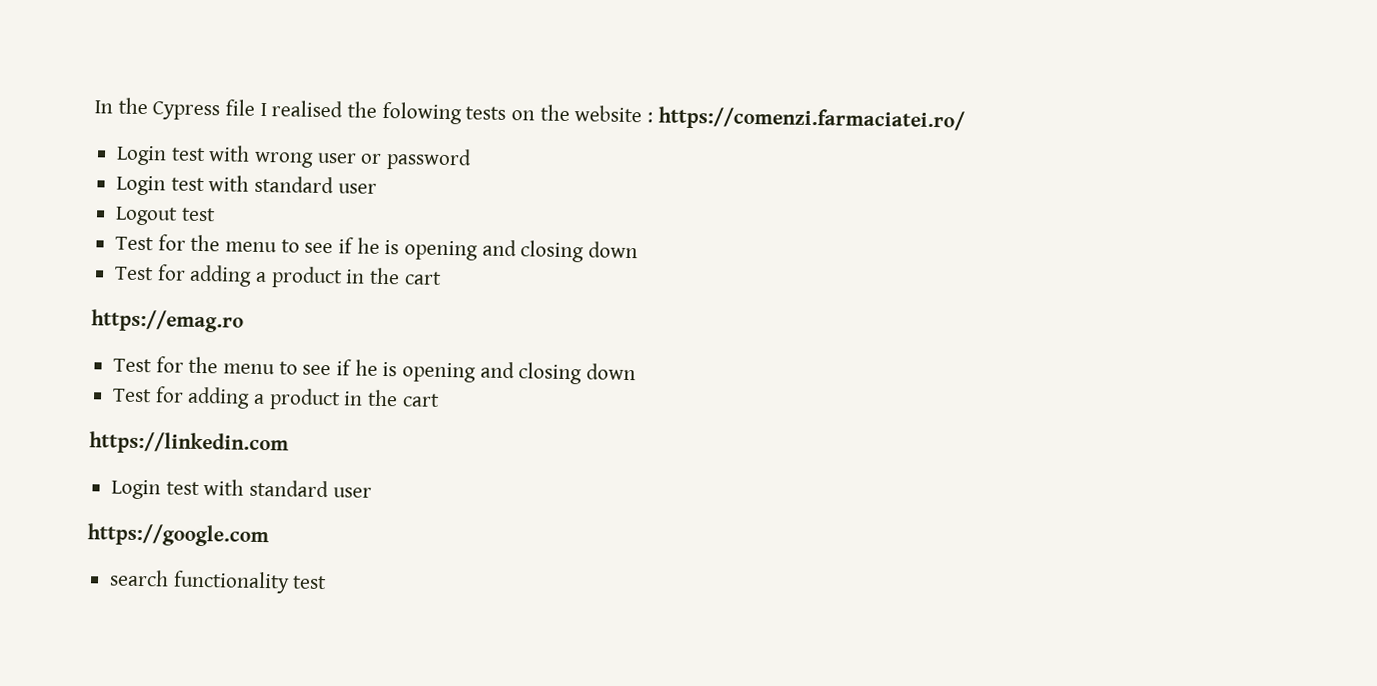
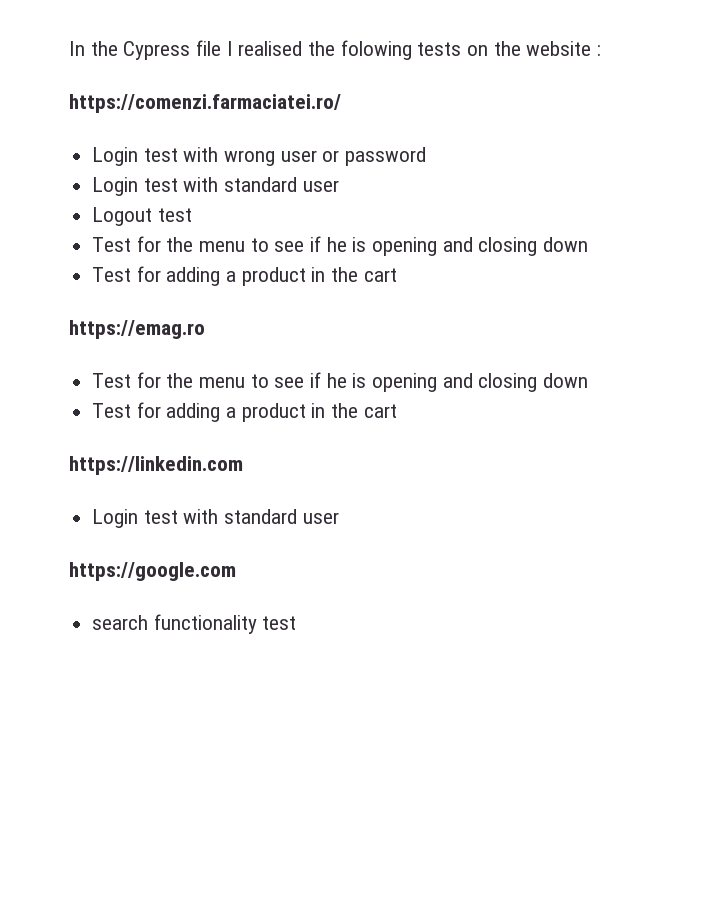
(654, 117) none -> (602, 50) //

